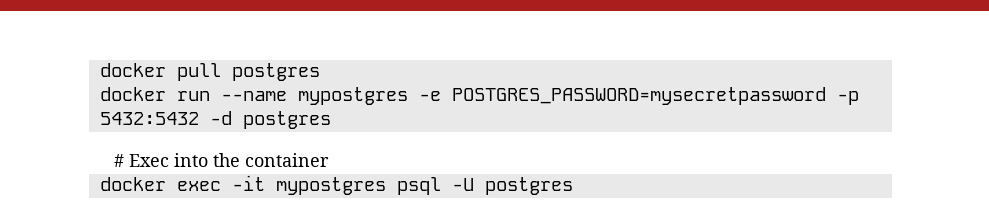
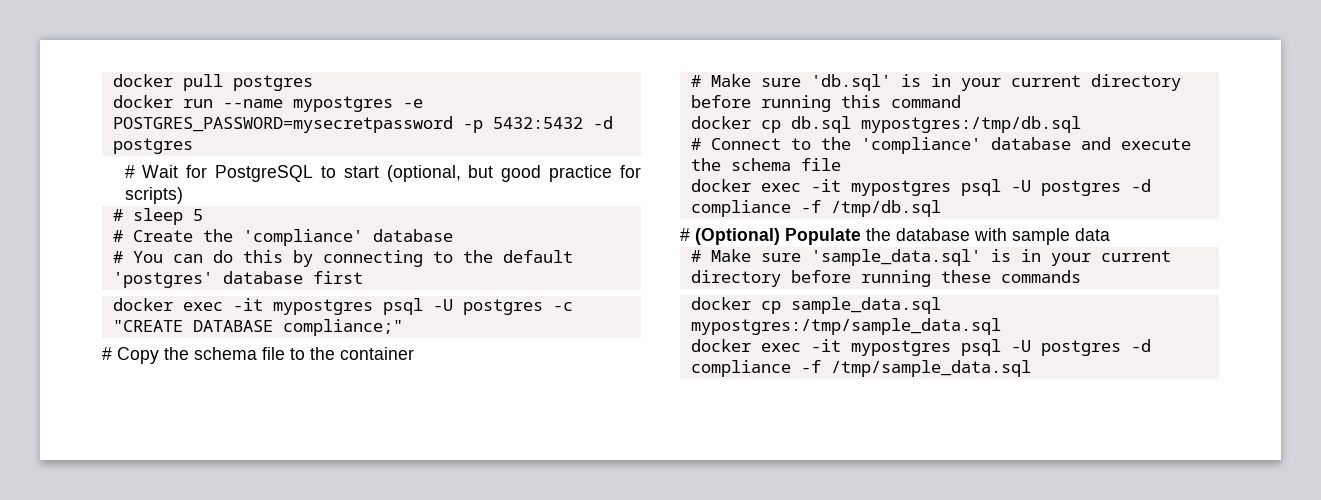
[129,153,330,167] [99,175,573,195] Exec into the container // docker exec -it mypostgres psql -U postgres -> [142,165,641,182] [124,187,183,204] [112,208,203,225] [112,229,453,246] [112,250,573,267] [112,271,363,288] [112,298,573,315] [112,319,403,336] [102,347,414,364] [690,74,1181,91] [690,95,961,112] [690,116,1081,133] [690,137,1191,154] [690,158,841,171] [690,179,1151,196] [690,200,941,217] [680,228,1110,245] [690,249,1171,266] [690,270,1081,287] [690,297,941,314] [690,318,1001,335] [690,339,1151,356] [690,360,1031,377] Wait for PostgreSQL to start (optional, but good practice for scripts) // # sleep 5 // # Create the 'compliance' database // # You can do this by connecting to the default 'postgres' database first // docker exec -it mypostgres psql -U postgres -c "CREATE DATABASE compliance;" // # Copy the schema file to the container // # Make sure 'db.sql' is in your current directory before running this command // docker cp db.sql mypostgres:/tmp/db.sql // # Connect to the 'compliance' database and execute the schema file // docker exec -it mypostgres psql -U postgres -d compliance -f /tmp/db.sql // # (Optional) Populate the database with sample data // # Make sure 'sample_data.sql' is in your current directory before running these commands // docker cp sample_data.sql mypostgres:/tmp/sample_data.sql // docker exec -it mypostgres psql -U postgres -d compliance -f /tmp/sample_data.sql

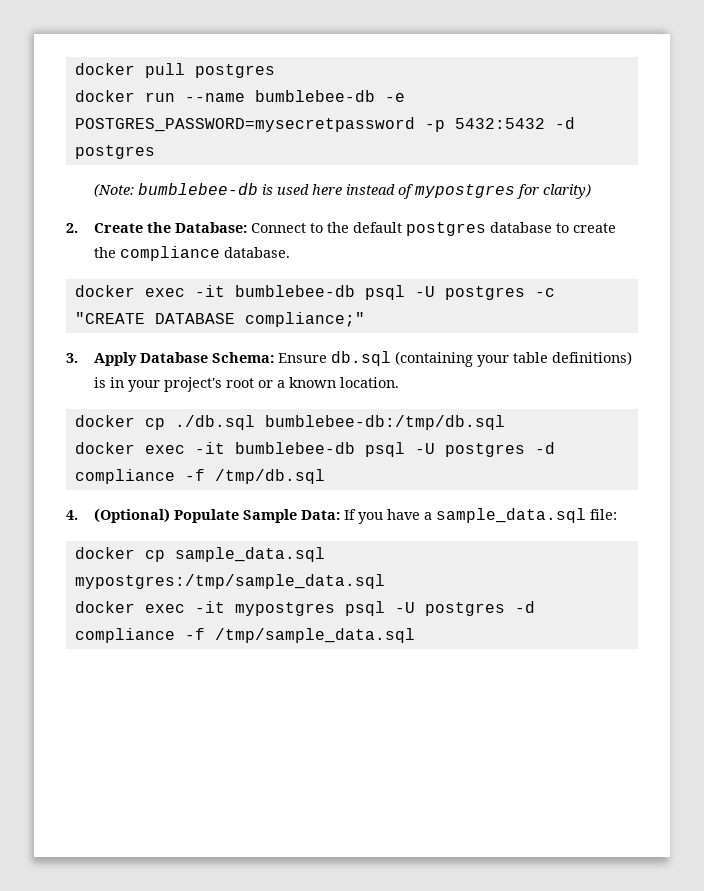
[292,96,393,112] mypostgres -> [254,90,375,102] bumblebee-db
[124,165,641,182] [124,187,183,204] [112,208,203,225] [112,229,453,246] [112,250,573,267] [112,271,363,288] [112,298,373,315] # Wait for PostgreSQL to start (optional, but good practice for scripts) // # sleep 5 // # Create the 'compliance' database // # You can do this by connecting to the default 'postgres' database first // docker exec -it mypostgres -> [93,183,591,199] [66,222,616,236] [93,246,290,261] [74,285,355,297] (Note: bumblebee-db is used here instead of mypostgres for clarity) // 2. Create the Database: Connect to the default postgres database to create the compliance database. // docker exec -it bumblebee-db
[102,347,414,364] [690,74,1181,91] [690,95,961,112] [690,116,1081,133] [690,137,1191,154] [690,158,841,171] [690,179,951,196] # Copy the schema file to the container // # Make sure 'db.sql' is in your current directory before running this command // docker cp db.sql mypostgres:/tmp/db.sql // # Connect to the 'compliance' database and execute the schema file // docker exec -it mypostgres -> [66,351,632,367] [93,377,399,392] [74,415,505,430] [74,442,355,454] 3. Apply Database Schema: Ensure db.sql (containing your table definitions) is in your project's root or a known location. // docker cp ./db.sql bumblebee-db:/tmp/db.sql // docker exec -it bumblebee-db
[680,228,690,241] # -> [66,510,78,520] 4.
[866,228,1110,245] [690,249,1171,266] [690,270,1081,287] the database with sample data // # Make sure 'sample_data.sql' is in your current directory before running these commands -> [242,508,617,524] Sample Data: If you have a sample_data.sql file:

